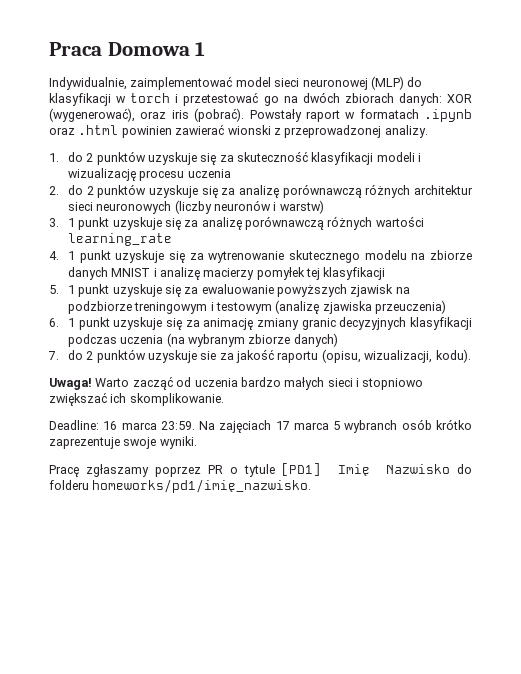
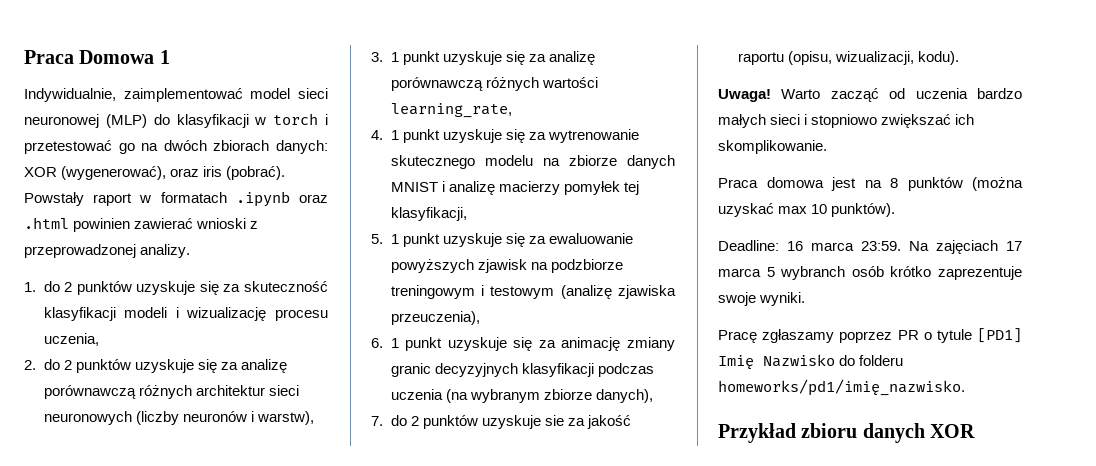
[227,125,271,135] wionski -> [196,218,247,229] wnioski
[187,169,231,178] uczenia -> [43,333,99,346] uczenia,
[279,200,324,214] warstw) -> [256,411,314,425] warstw),
[67,233,172,246] learning_rate -> [390,103,512,118] learning_rate,
[323,267,386,280] klasyfikacji -> [390,207,467,221] klasyfikacji,
[375,300,447,314] przeuczenia) -> [390,311,480,325] przeuczenia),
[293,333,338,347] danych) -> [595,389,653,403] danych),
(224, 399) none -> [718,177,1023,191] [718,203,896,217] // Praca domowa jest na 8 punktów (można uzyskać max 10 punktów).
(312, 486) none -> [718,423,976,443] // Przykład zbioru danych XOR

